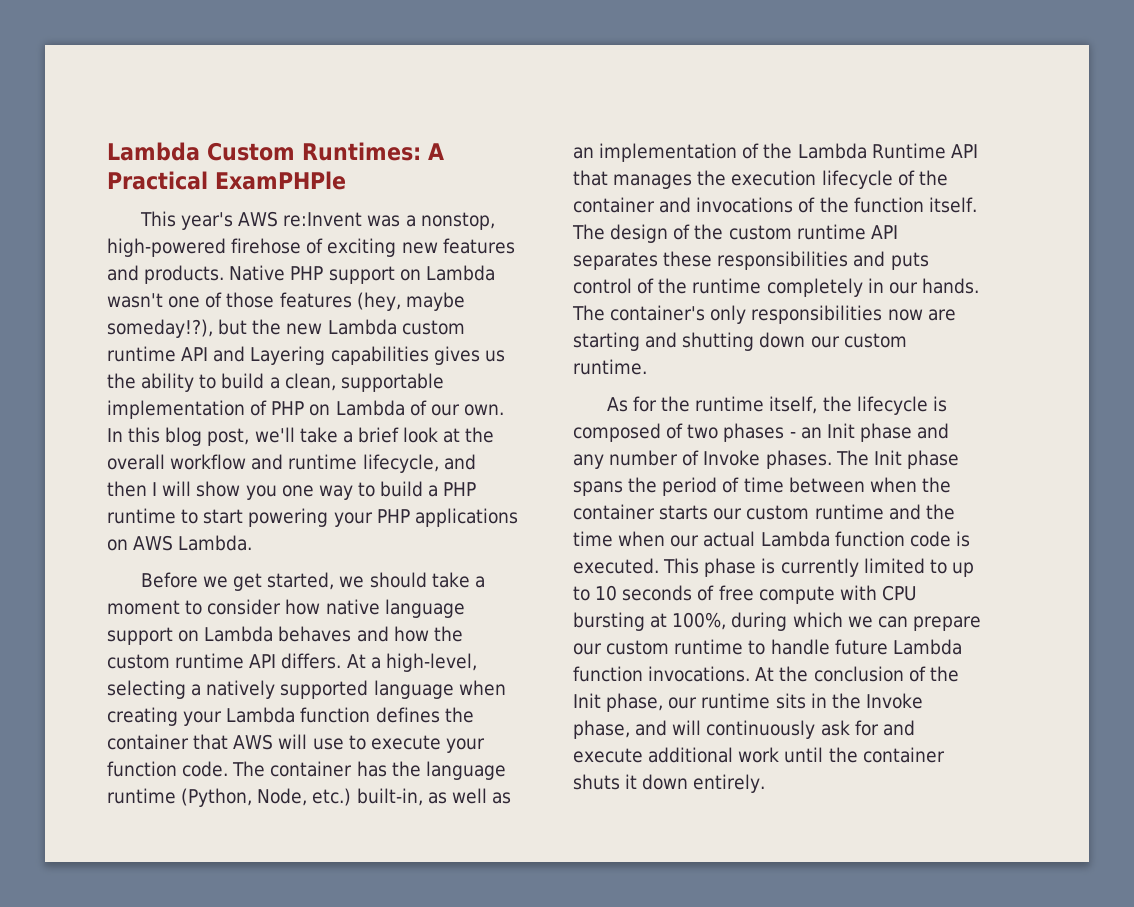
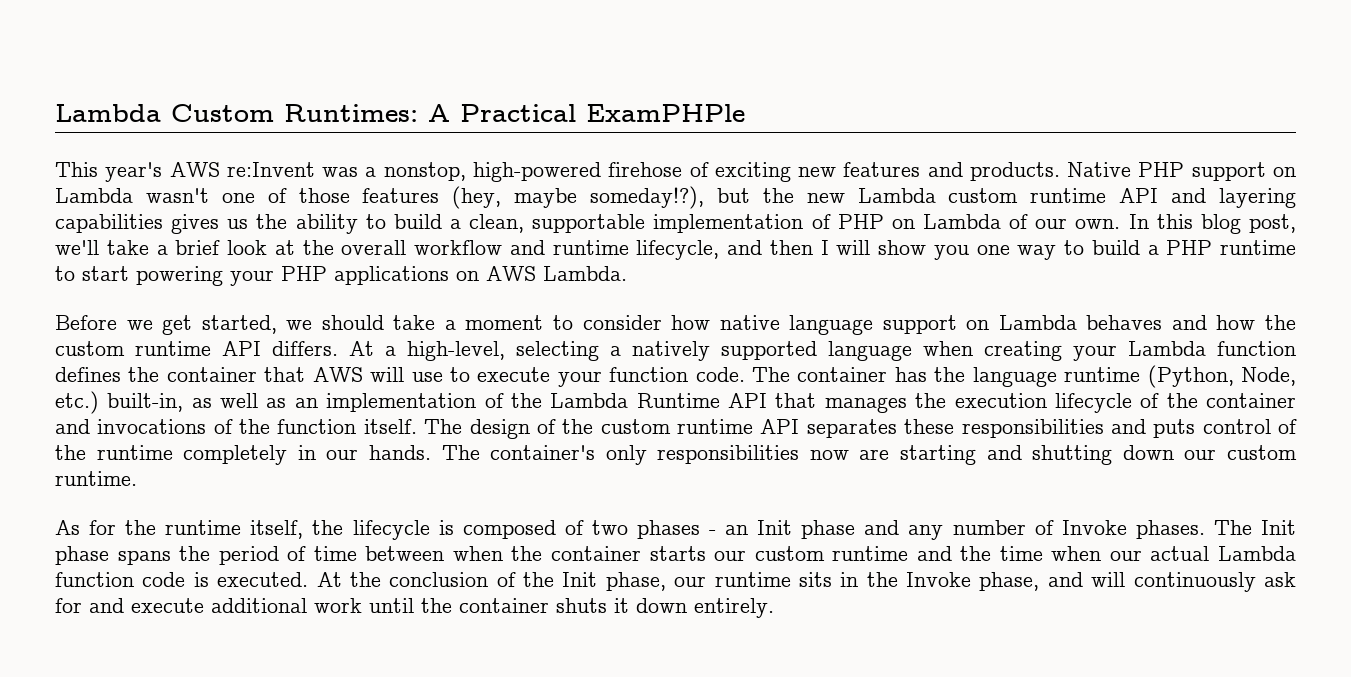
[250,346,326,365] Layering -> [1219,188,1297,208] layering
[663,558,974,577] [573,585,917,604] [573,612,981,631] [573,639,962,655] [573,666,751,682] This phase is currently limited to up to 10 seconds of free compute with CPU bursting at 100%, during which we can prepare our custom runtime to handle future Lambda function invocations. -> (309, 579) none

